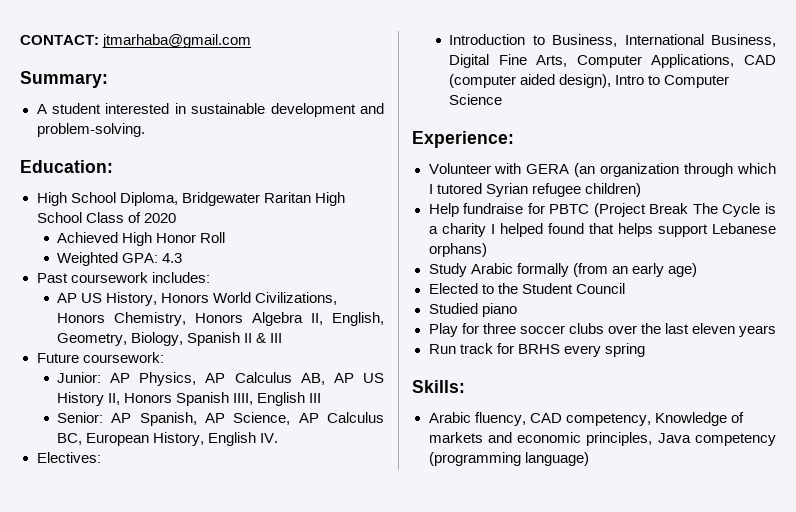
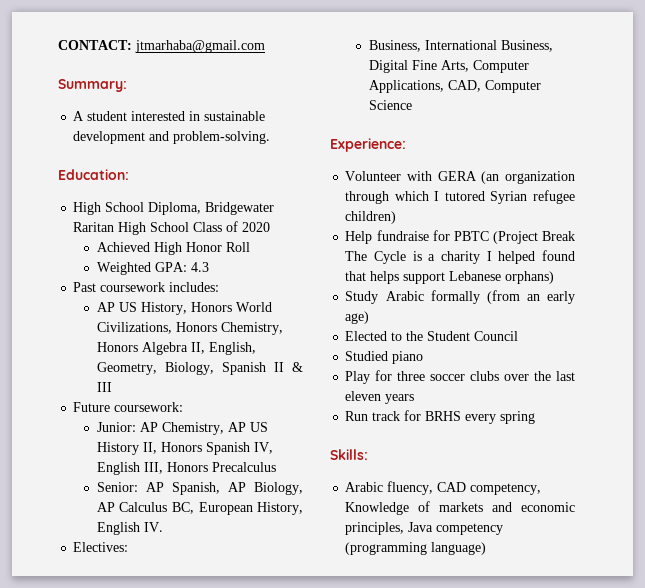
[139,372,325,386] Physics, AP Calculus AB, -> [161,422,224,435] Chemistry,
[233,392,322,406] IIII, English III -> [253,442,273,454] [96,462,276,475] IV, English III, Honors Precalculus
[233,412,291,425] Science, -> [254,482,303,495] Biology,
[449,34,545,45] Introduction to -> (129, 547) none
[744,55,776,65] [449,74,661,88] CAD (computer aided design), Intro to -> [447,80,481,92] CAD,

